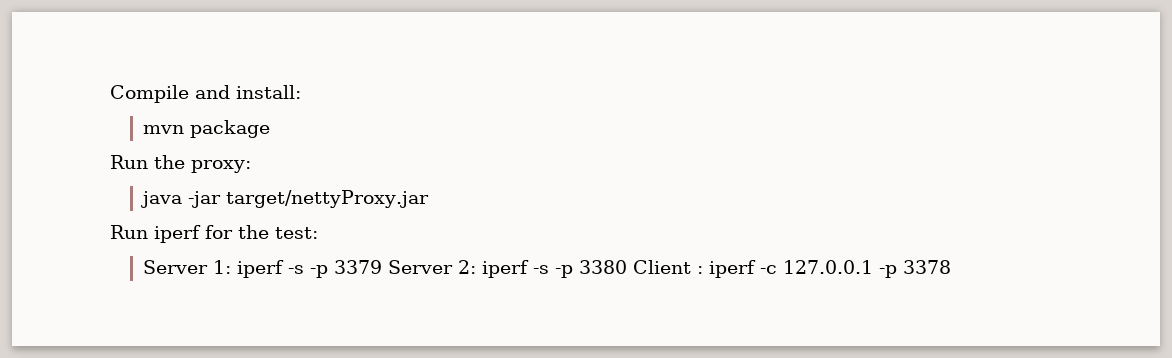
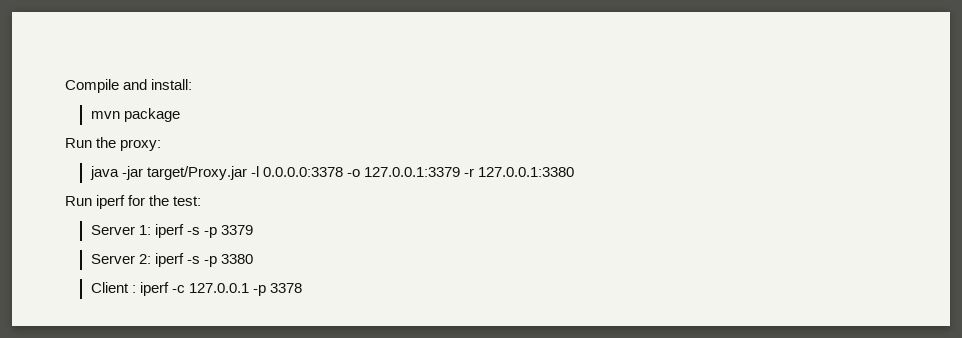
[226,190,430,208] target/nettyProxy.jar -> [146,166,575,180] target/Proxy.jar -l 0.0.0.0:3378 -o 127.0.0.1:3379 -r 127.0.0.1:3380
(383, 267) none -> (253, 230) //
(628, 267) none -> (253, 259) //

